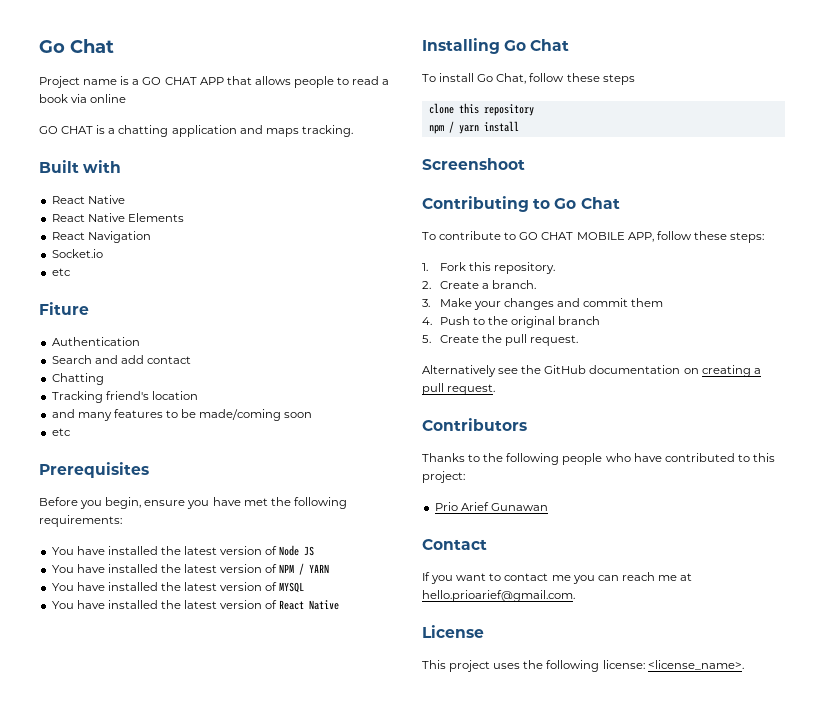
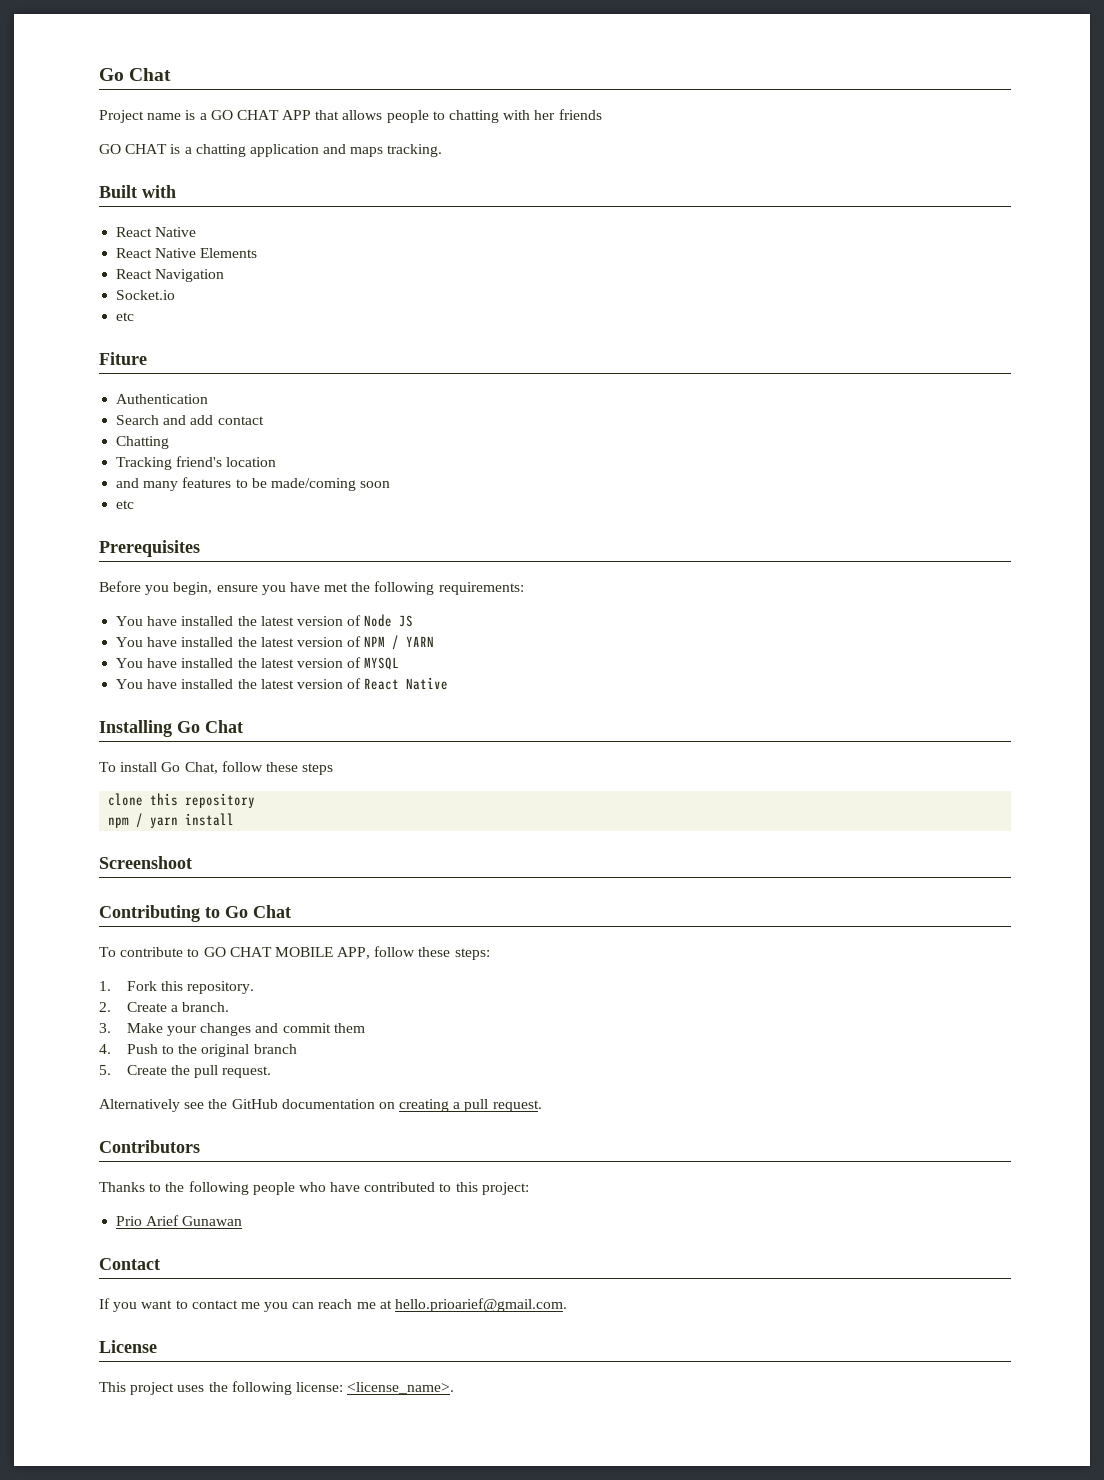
[352,76,390,85] [39,94,127,103] read a book via online -> [449,109,602,123] chatting with her friends

